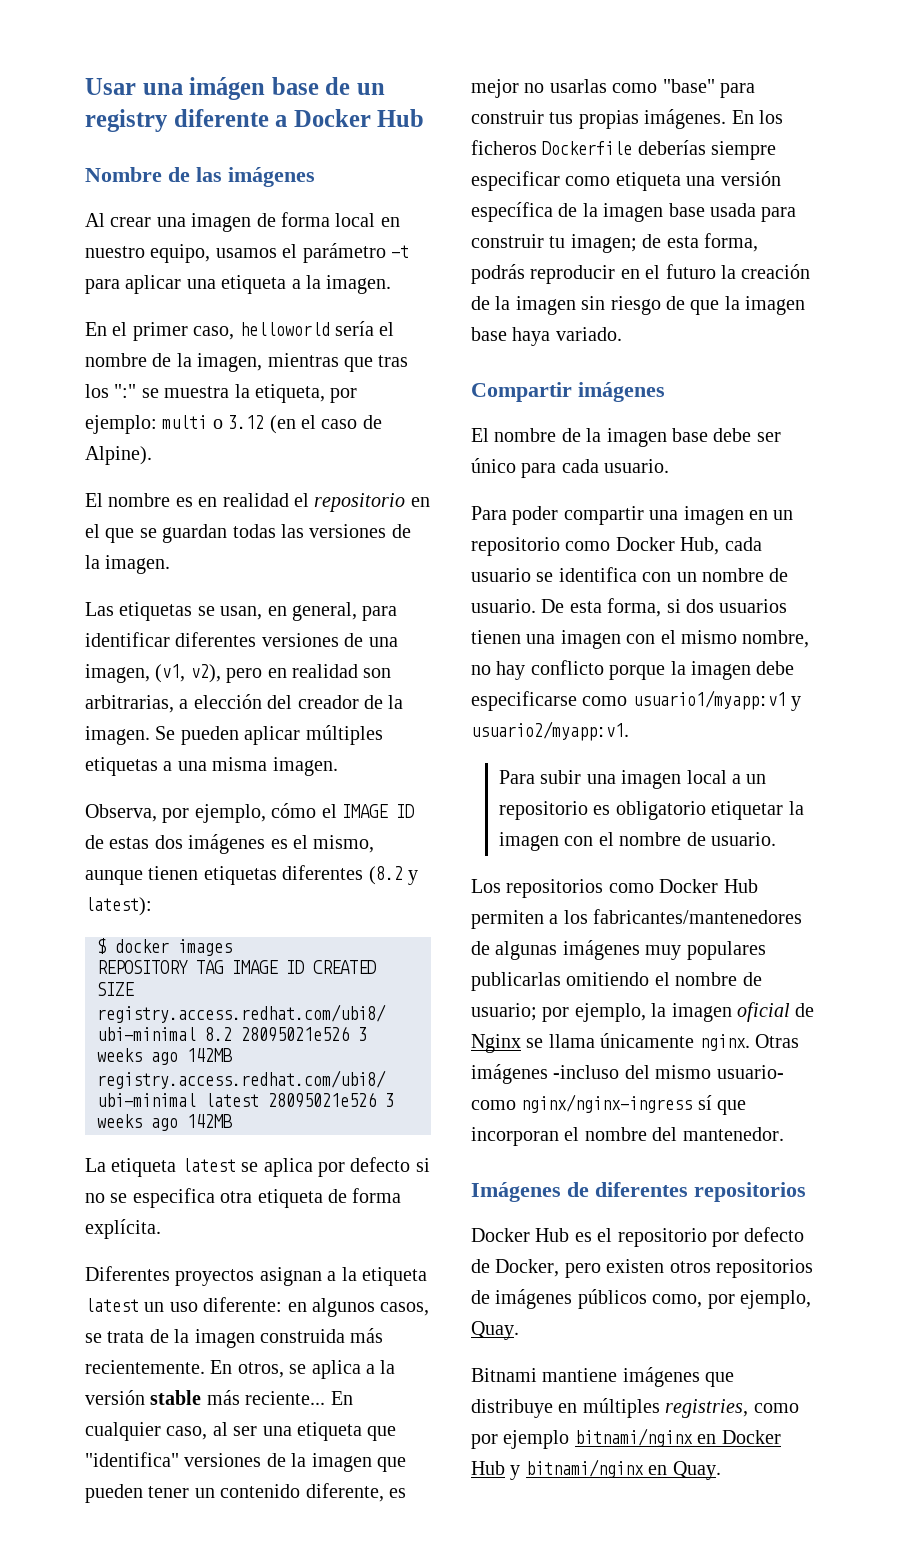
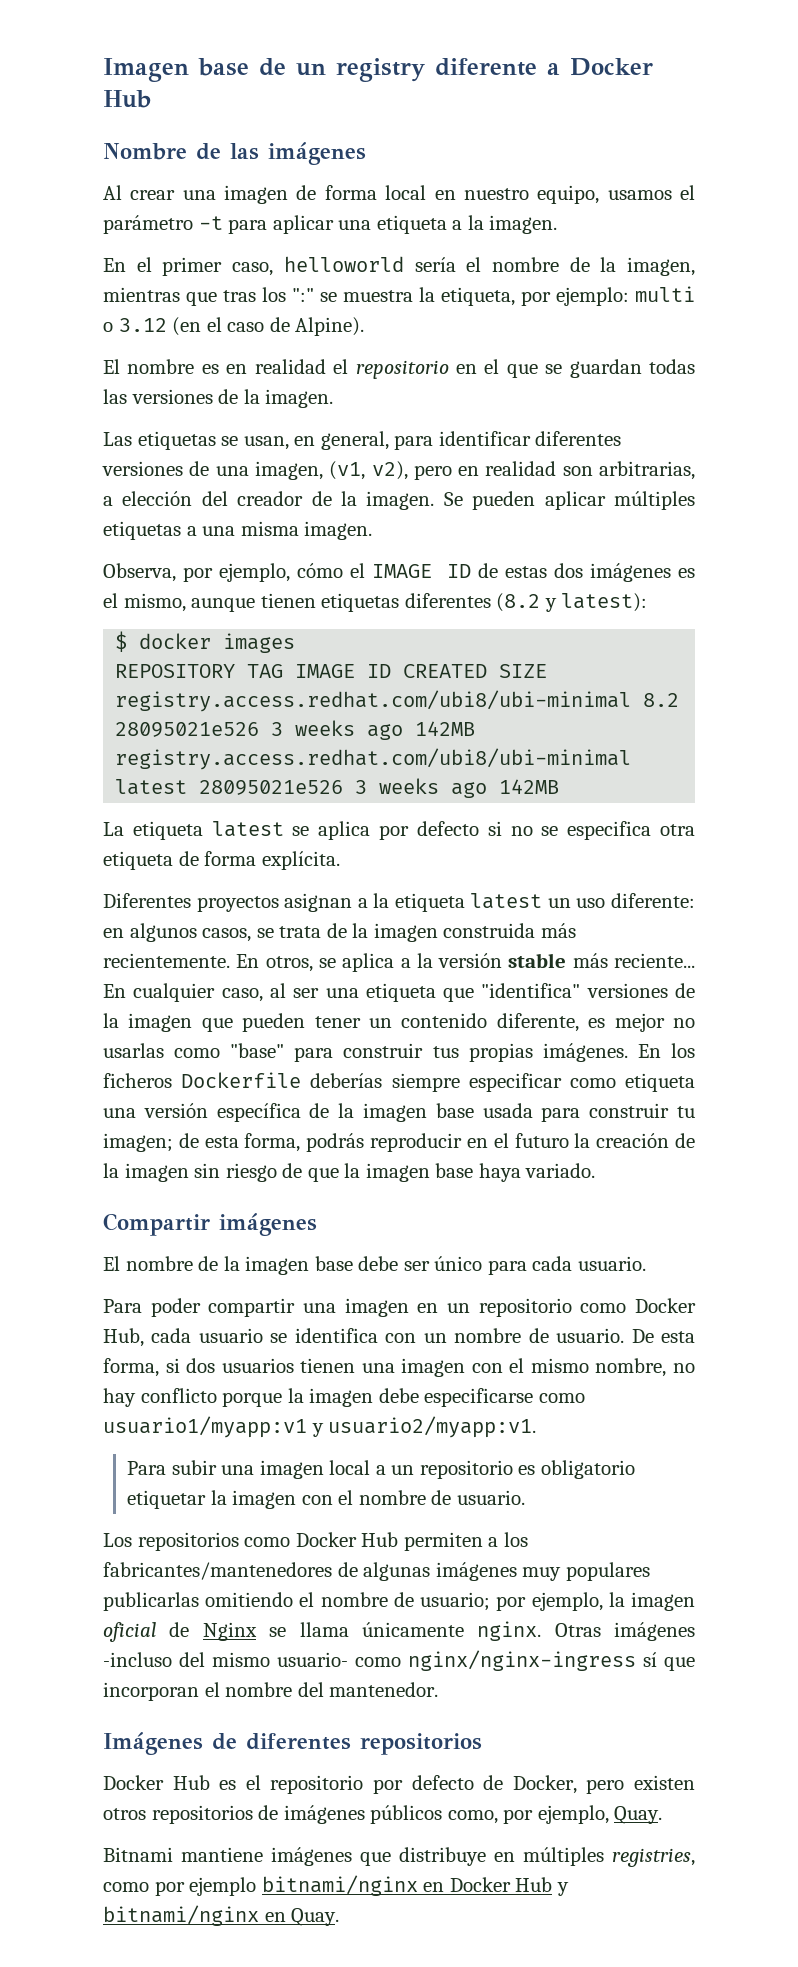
[85,77,266,100] Usar una imágen -> [103,58,189,82] Imagen

